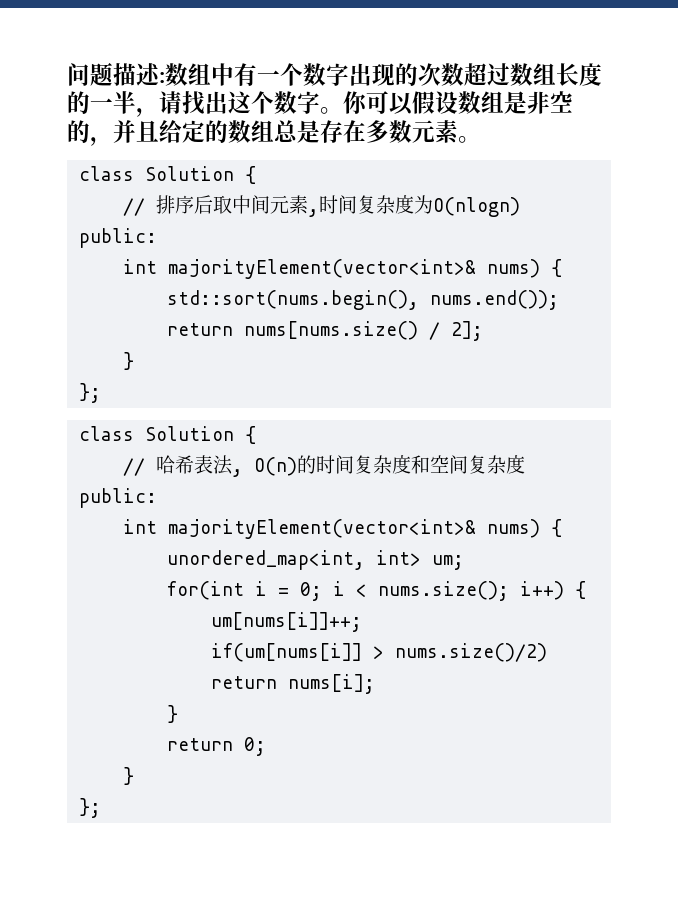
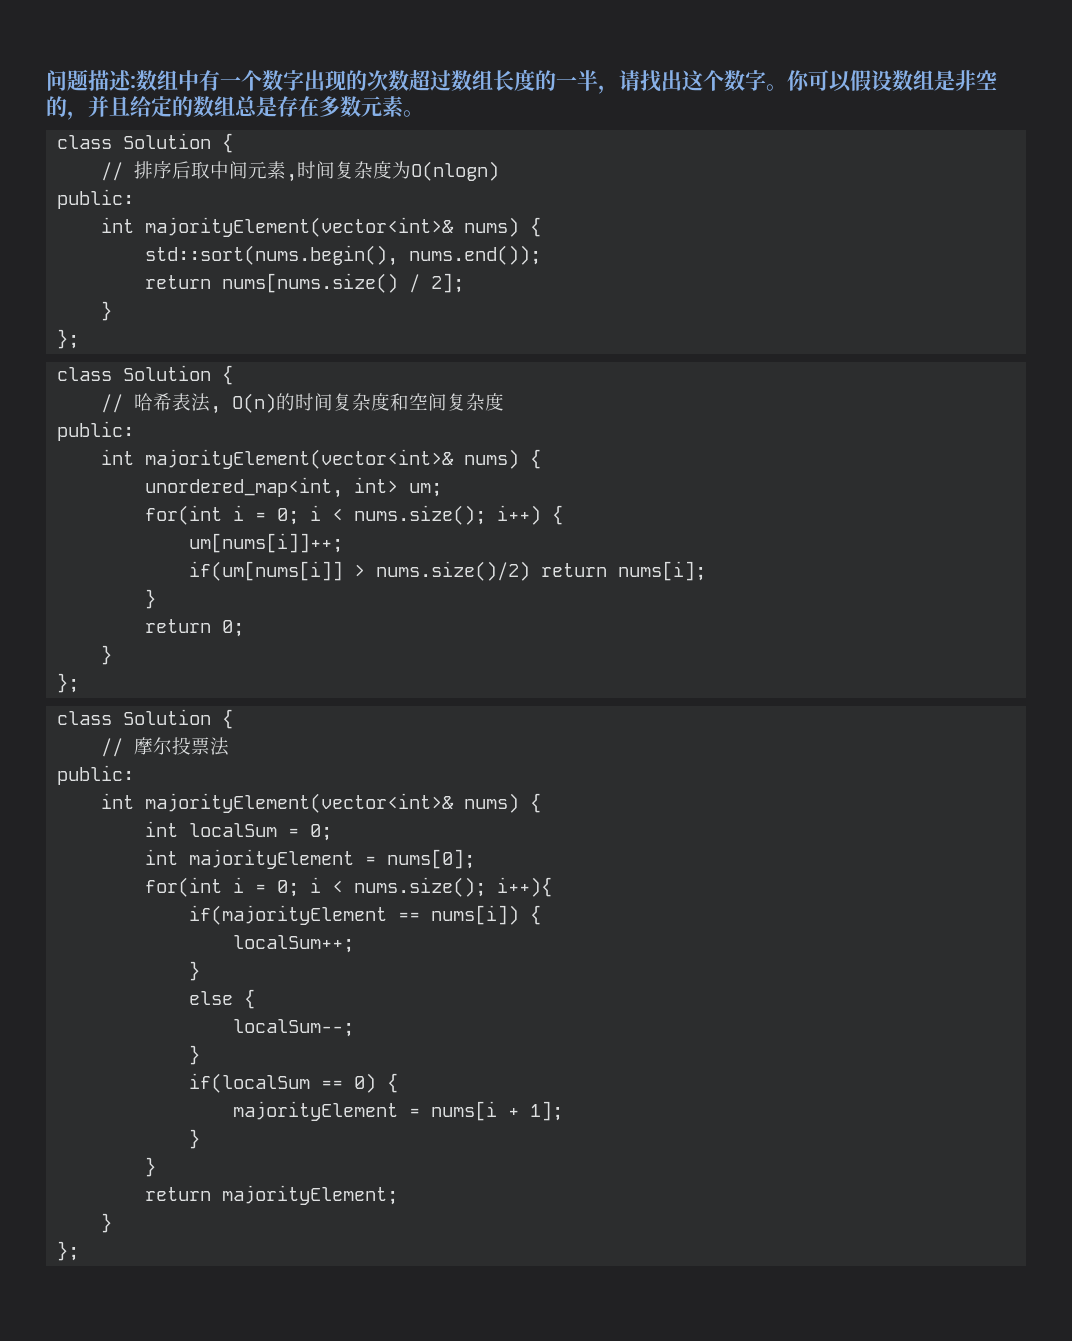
(101, 808) none -> [56,709,233,729] [100,737,229,757] [56,765,134,785] [100,793,541,813] [144,821,332,841] [144,849,475,869] [144,877,552,897] [188,905,541,925] [232,935,354,953] [188,961,200,981] [188,989,255,1009] [232,1019,354,1037] [188,1045,200,1065] [188,1073,398,1093] [232,1101,563,1121] [188,1129,200,1149] [144,1157,156,1177] [144,1185,398,1205] [100,1213,112,1233] [56,1241,79,1261] // class Solution { // // 摩尔投票法 // public: // int majorityElement(vector<int>& nums) { // int localSum = 0; // int majorityElement = nums[0]; // for(int i = 0; i < nums.size(); i++){ // if(majorityElement == nums[i]) { // localSum++; // } // else { // localSum--; // } // if(localSum == 0) { // majorityElement = nums[i + 1]; // } // } // return majorityElement; // } // };

